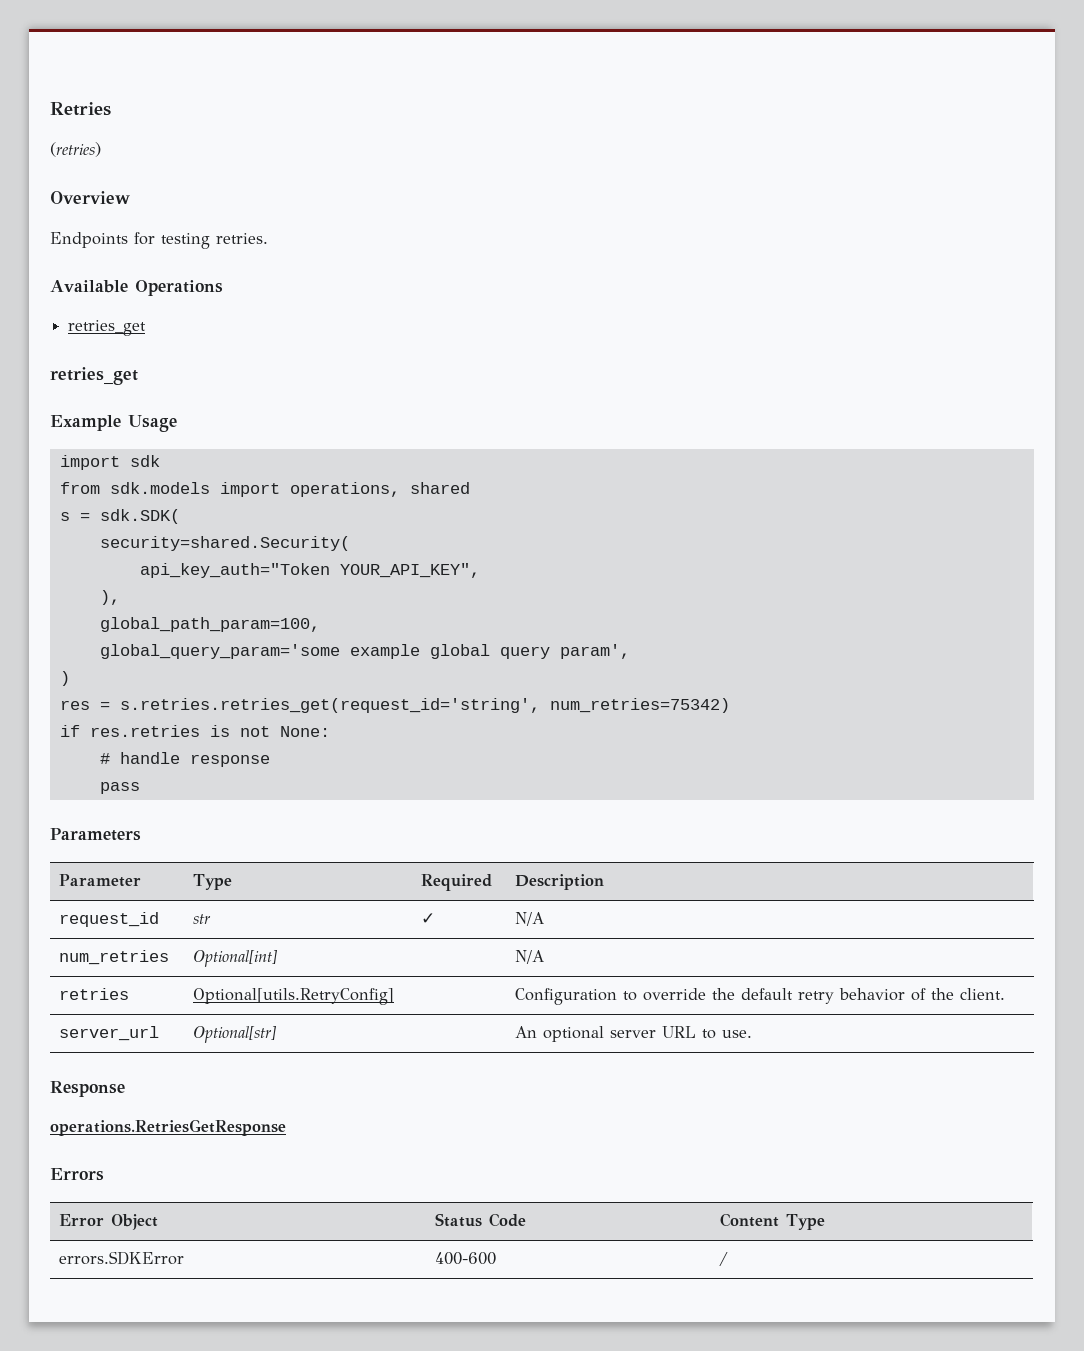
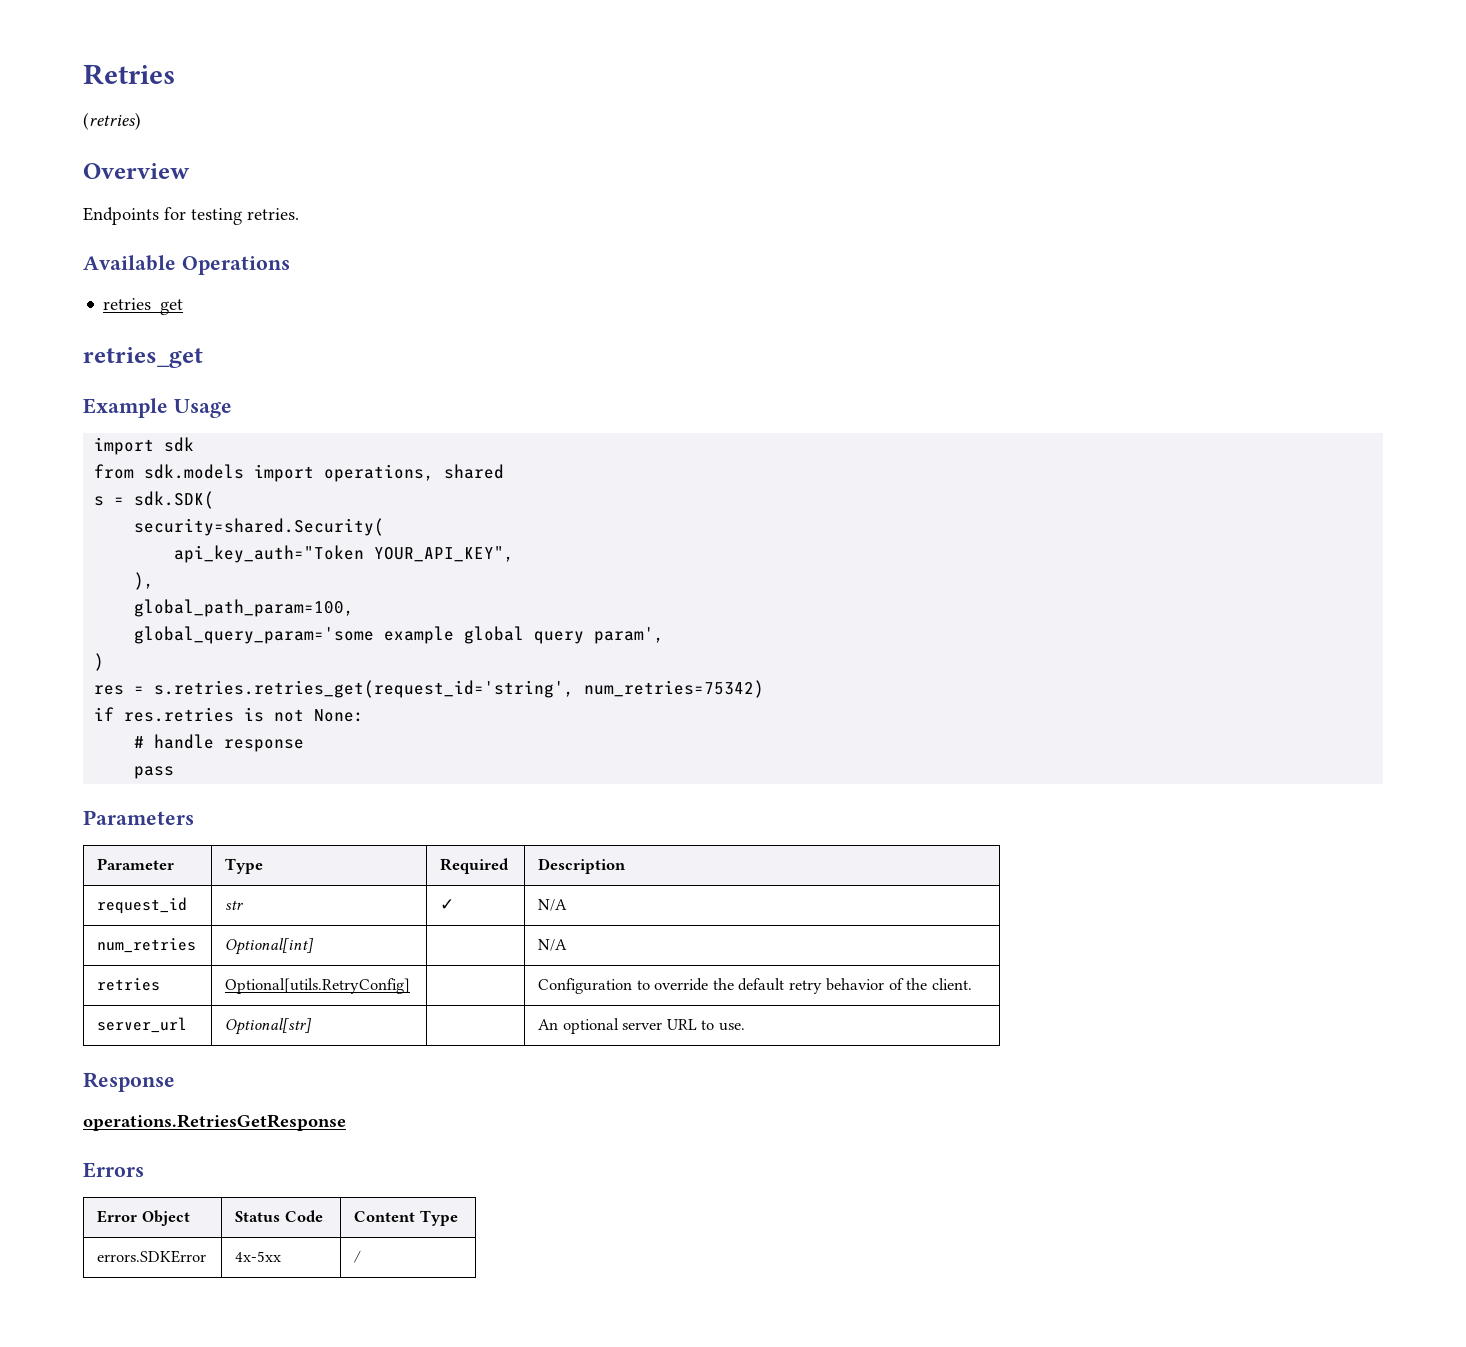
[434,1252,496,1265] 400-600 -> [235,1251,282,1262] 4x-5xx

